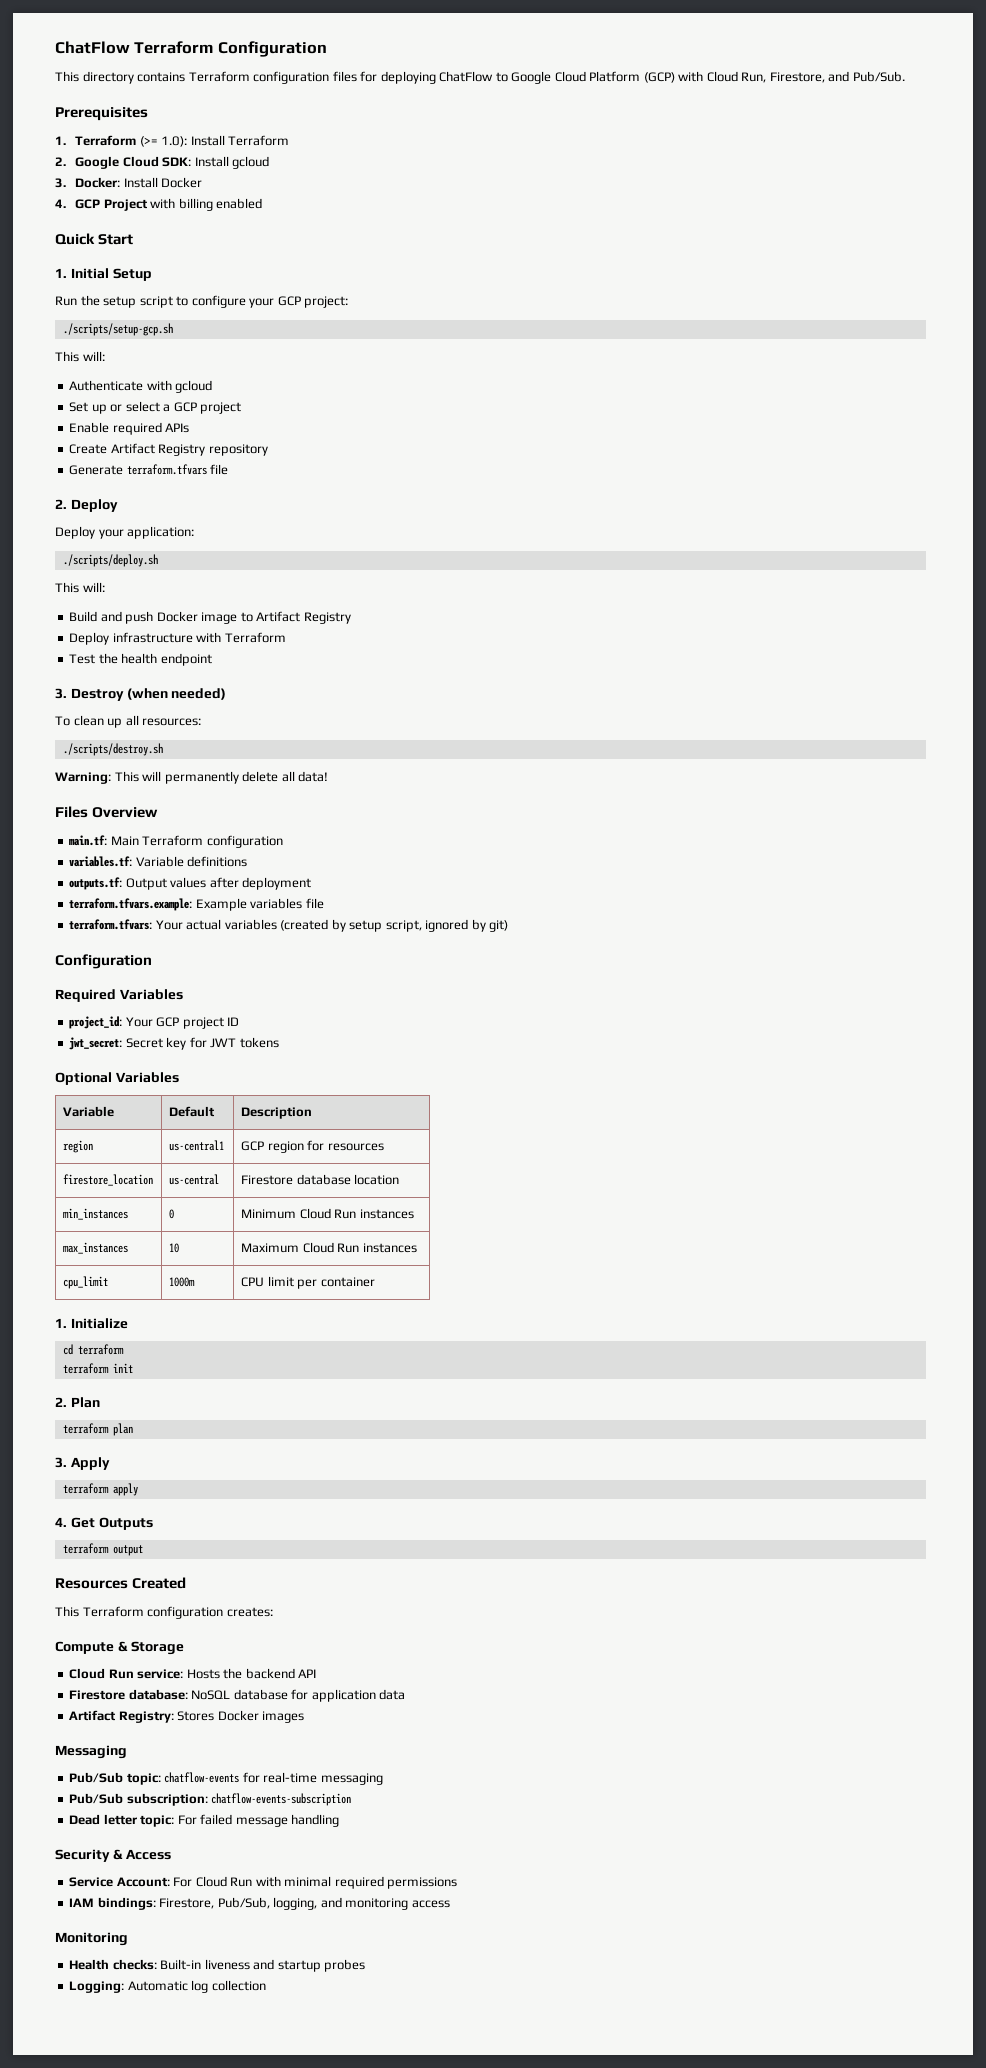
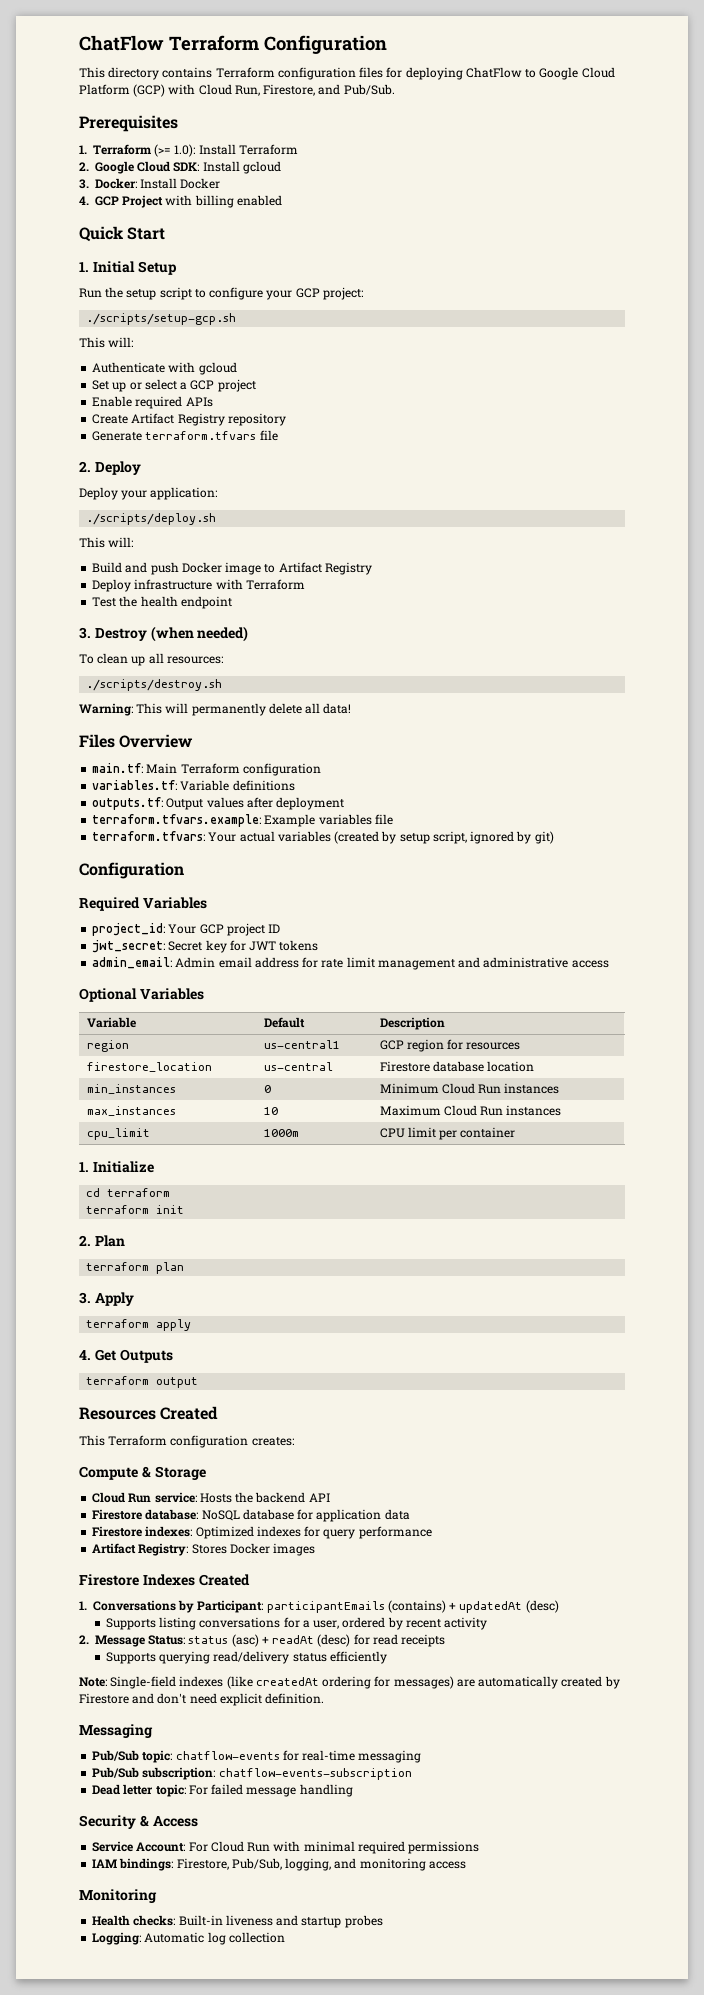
(279, 1042) none -> [92,957,609,970] // admin_email: Admin email address for rate limit management and administrative access
(406, 1694) none -> [92,1526,432,1539] // Firestore indexes: Optimized indexes for query performance
(305, 1717) none -> [79,1574,250,1586] [79,1600,559,1613] [105,1617,488,1630] [79,1634,446,1647] [105,1651,387,1664] [79,1676,620,1689] [79,1693,325,1706] // Firestore Indexes Created // 1. Conversations by Participant: participantEmails (contains) + updatedAt (desc) // Supports listing conversations for a user, ordered by recent activity // 2. Message Status: status (asc) + readAt (desc) for read receipts // Supports querying read/delivery status efficiently // Note: Single-field indexes (like createdAt ordering for messages) are automatically created by Firestore and don't need explicit definition.

